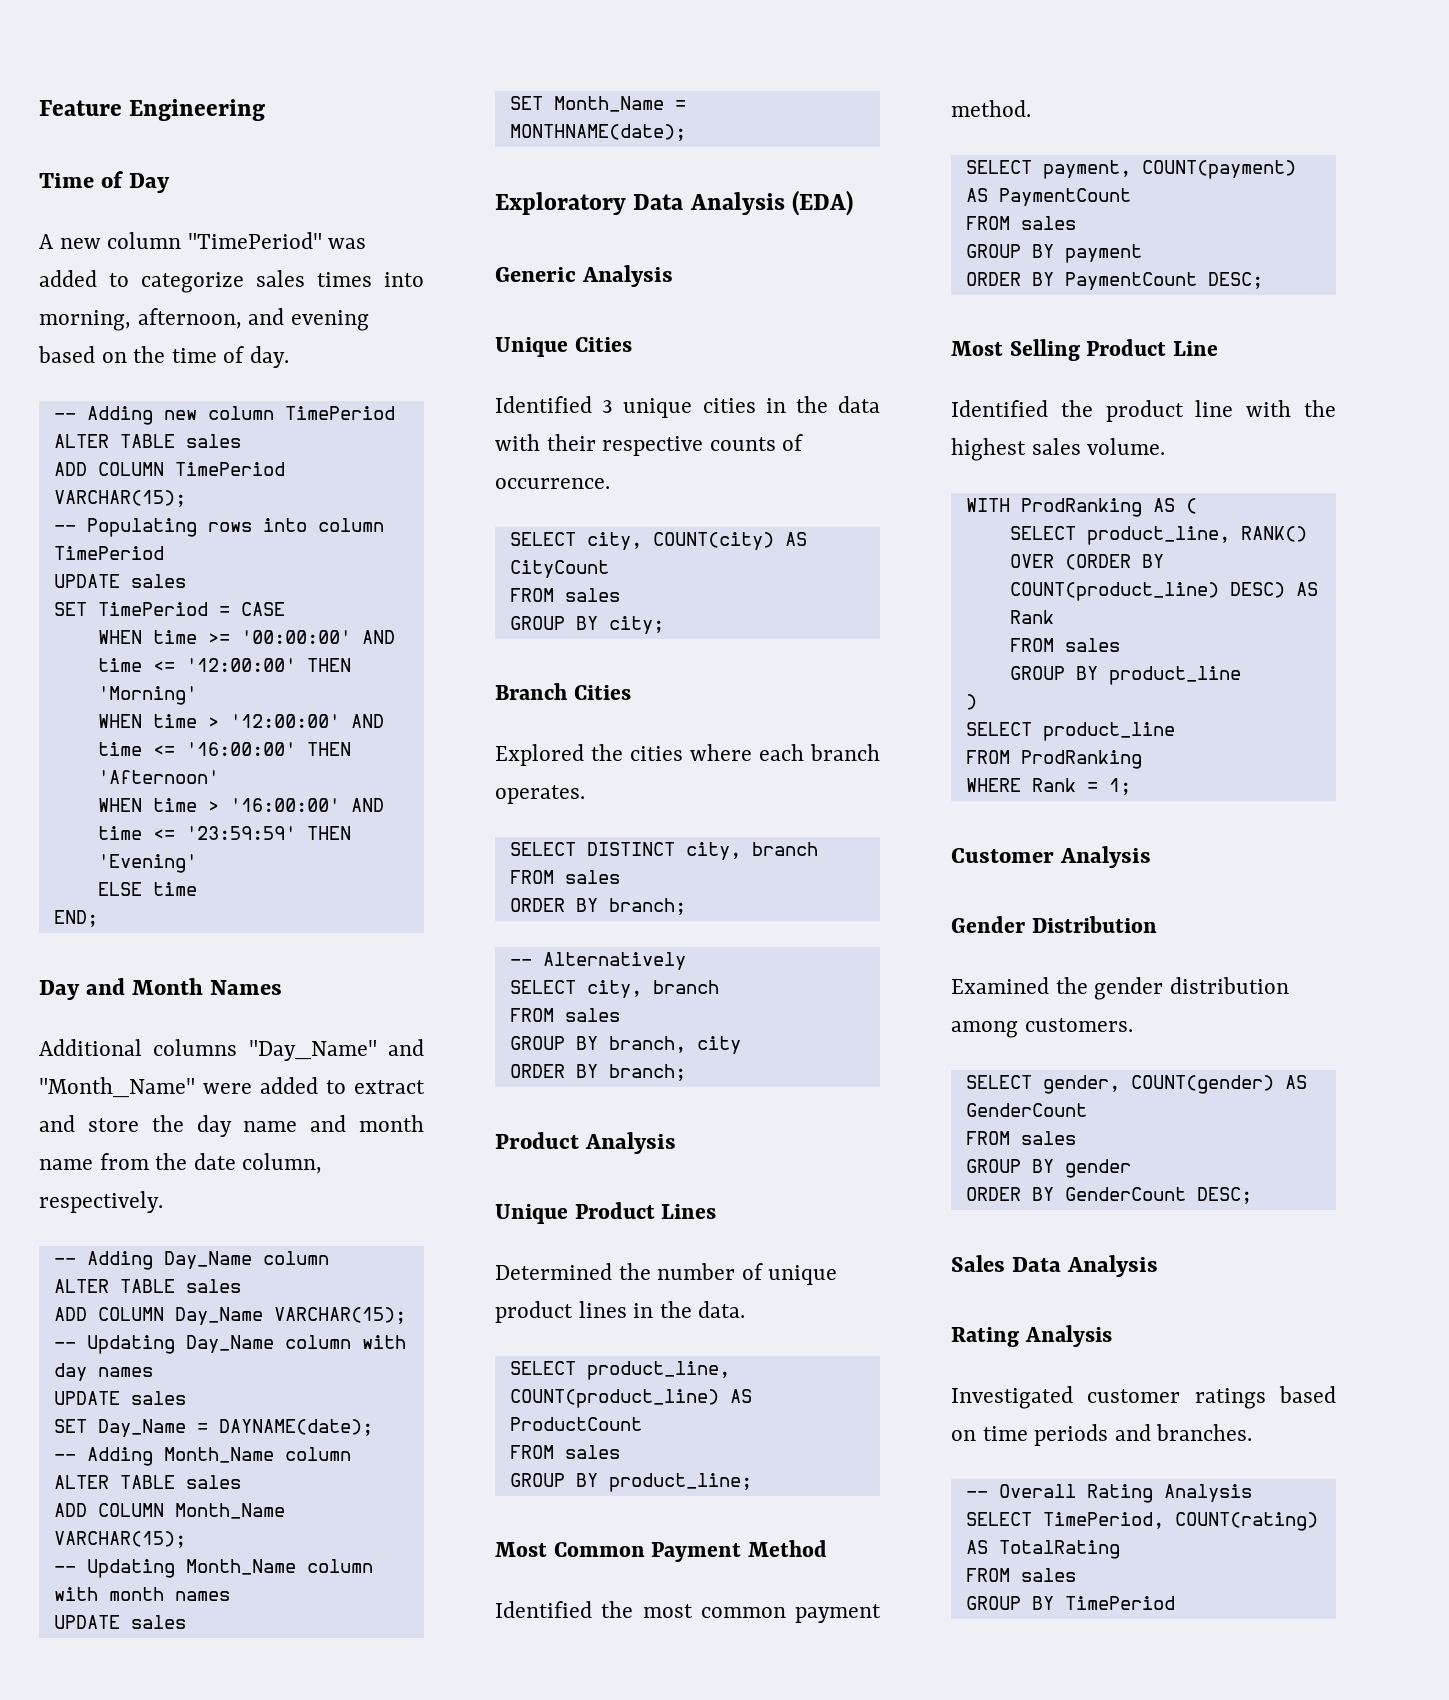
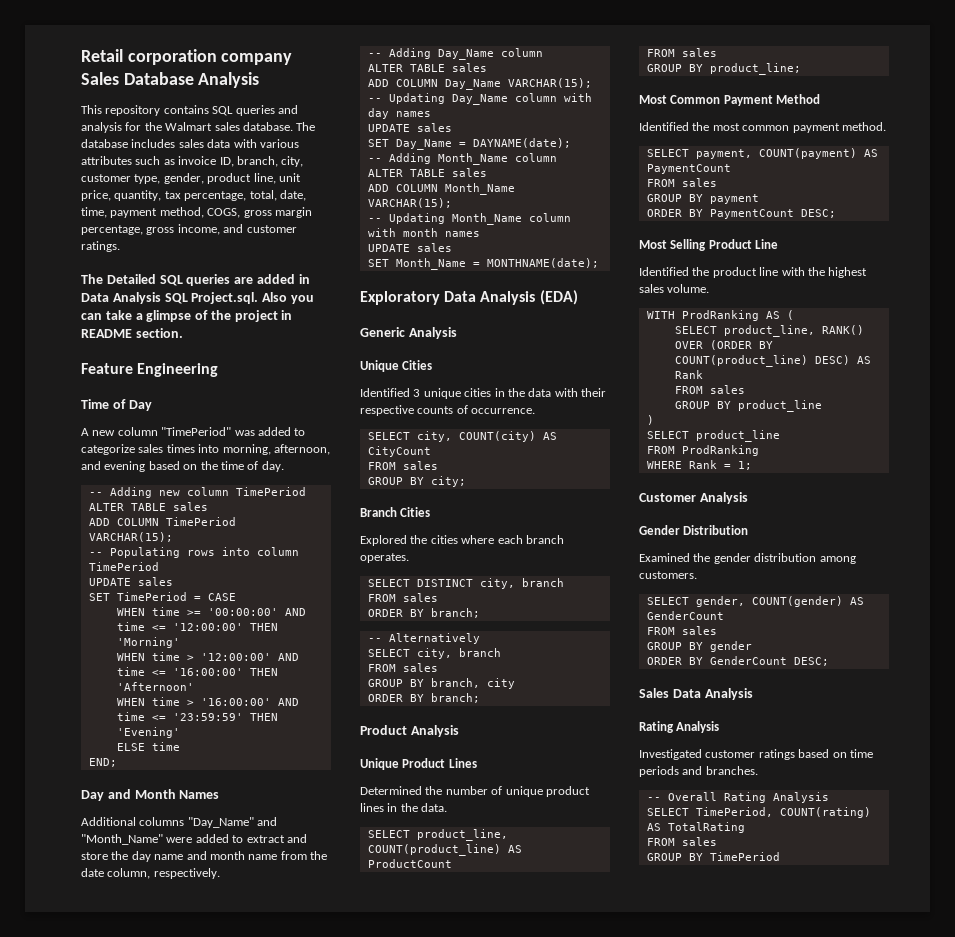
(39, 108) none -> [81,49,293,65] [81,72,260,88] [81,105,298,116] [81,122,316,133] [81,139,299,148] [81,156,304,167] [81,173,301,184] [81,190,306,201] [81,207,312,218] [81,224,297,235] [81,241,120,252] [81,274,310,286] [81,292,314,304] [81,310,293,322] [81,328,183,338] Retail corporation company Sales Database Analysis // This repository contains SQL queries and analysis for the Walmart sales database. The database includes sales data with various attributes such as invoice ID, branch, city, customer type, gender, product line, unit price, quantity, tax percentage, total, date, time, payment method, COGS, gross margin percentage, gross income, and customer ratings. // The Detailed SQL queries are added in Data Analysis SQL Project.sql. Also you can take a glimpse of the project in README section. //

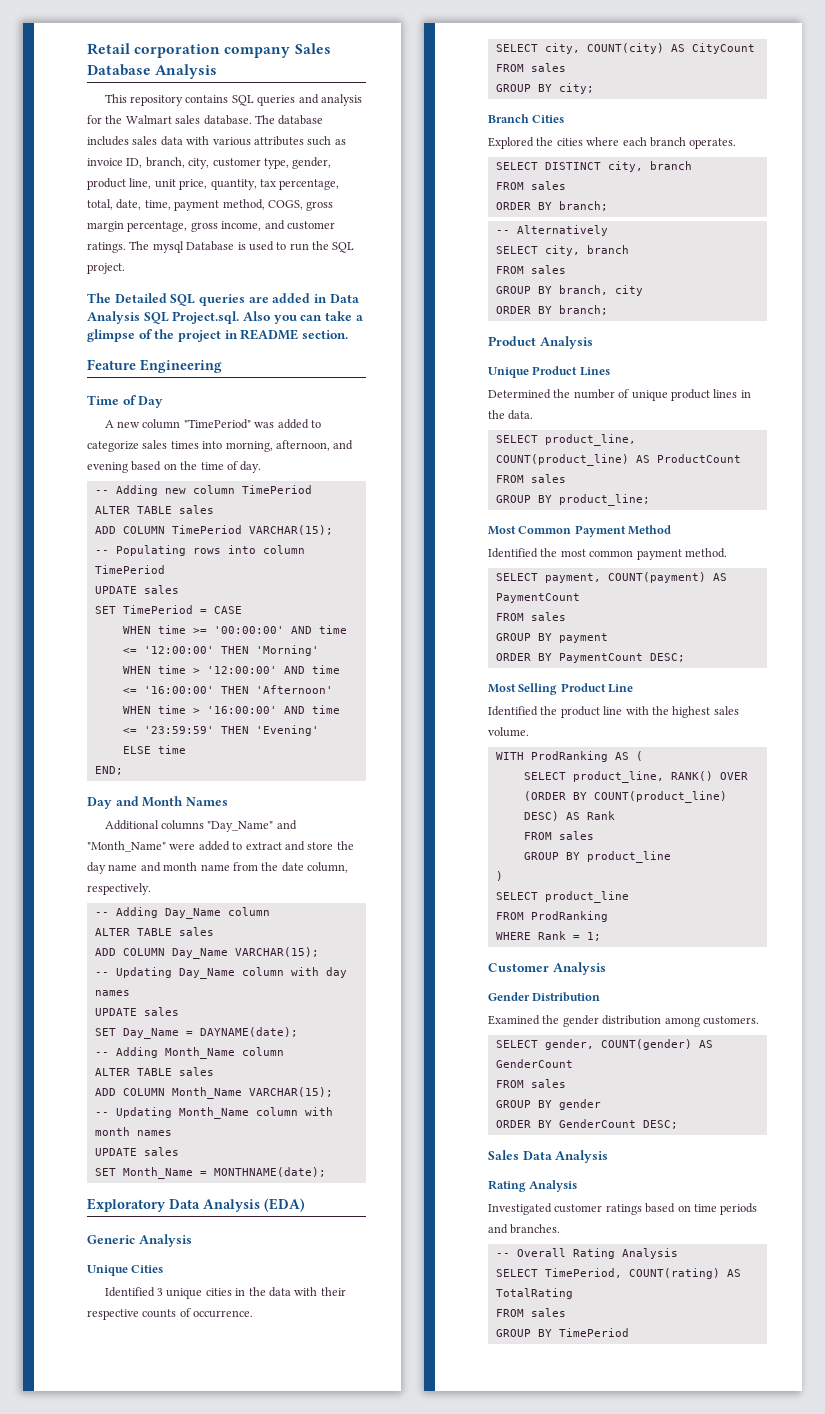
(120, 246) none -> [129,241,355,253] [87,263,125,274] The mysql Database is used to run the SQL project.

